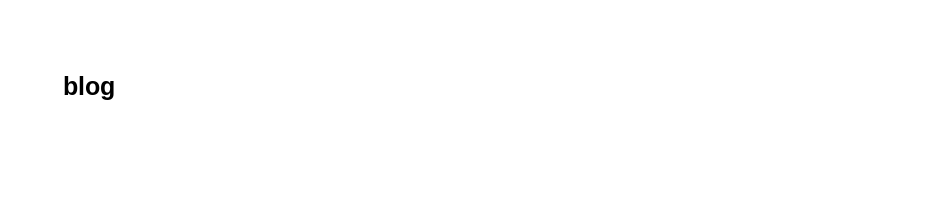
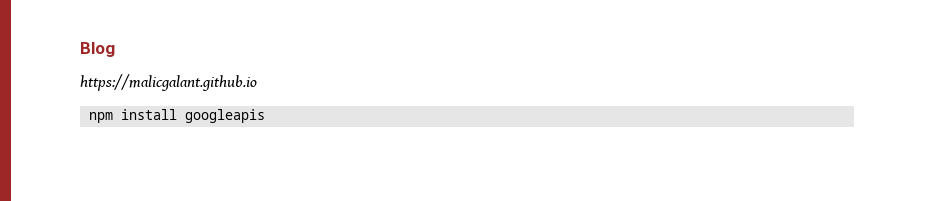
[63,76,115,100] blog -> [80,42,115,57] [80,74,257,91] [89,109,266,123] Blog // https://malicgalant.github.io // npm install googleapis

